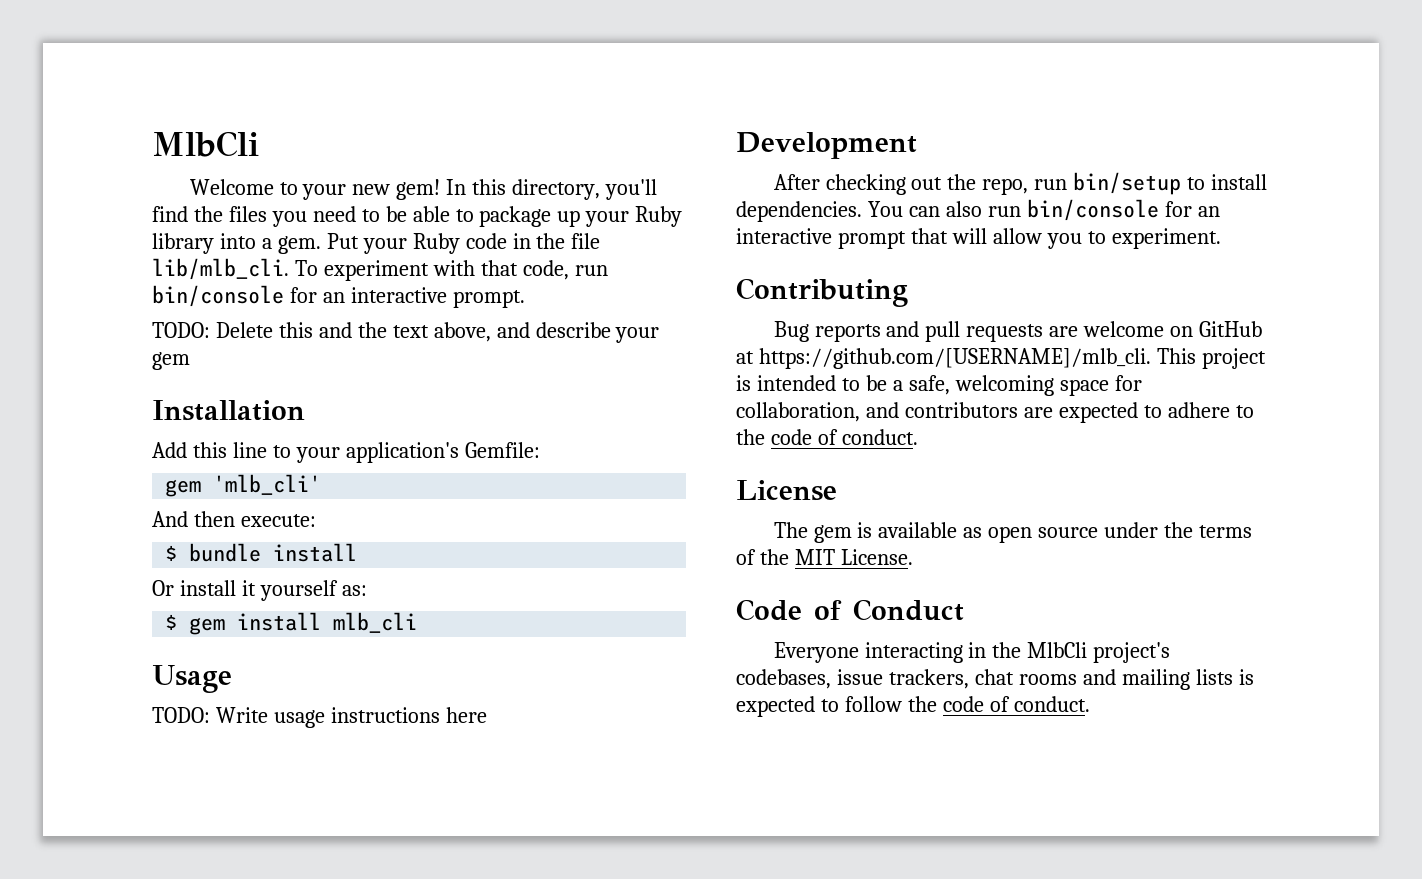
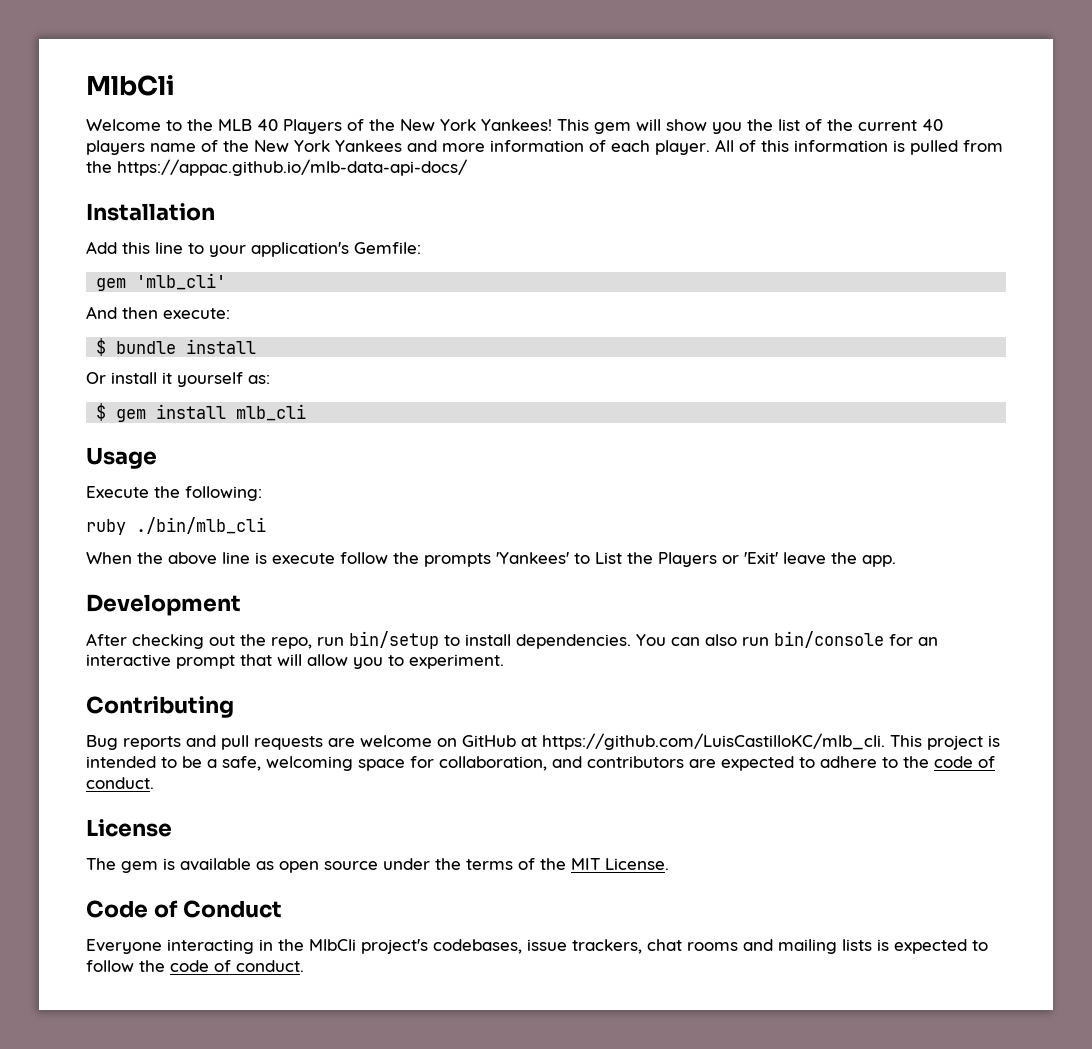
[302,179,658,200] [152,206,683,227] [152,233,601,254] [152,258,608,281] [152,285,525,308] [152,322,660,343] [152,352,190,370] your new gem! In this directory, you'll find the files you need to be able to package up your Ruby library into a gem. Put your Ruby code in the file lib/mlb_cli. To experiment with that code, run bin/console for an interactive prompt. // TODO: Delete this and the text above, and describe your gem -> [187,119,943,134] [86,139,1003,155] [86,159,467,176] the MLB 40 Players of the New York Yankees! This gem will show you the list of the current 40 players name of the New York Yankees and more information of each player. All of this information is pulled from the https://appac.github.io/mlb-data-api-docs/
[152,707,487,728] TODO: Write usage instructions here -> [86,486,262,501] [86,517,266,535] [86,552,896,567] Execute the following: // ruby ./bin/mlb_cli // When the above line is execute follow the prompts 'Yankees' to List the Players or 'Exit' leave the app.
[758,348,1151,369] https://github.com/[USERNAME]/mlb_cli. -> [542,733,885,750] https://github.com/LuisCastilloKC/mlb_cli.

